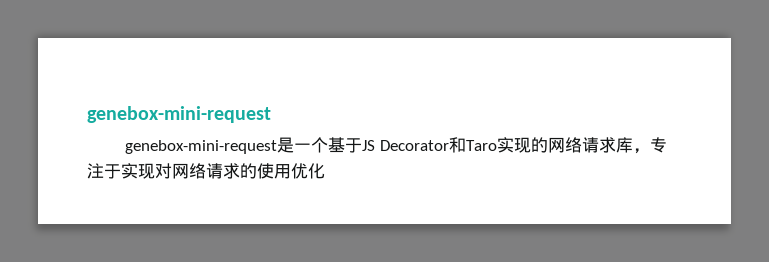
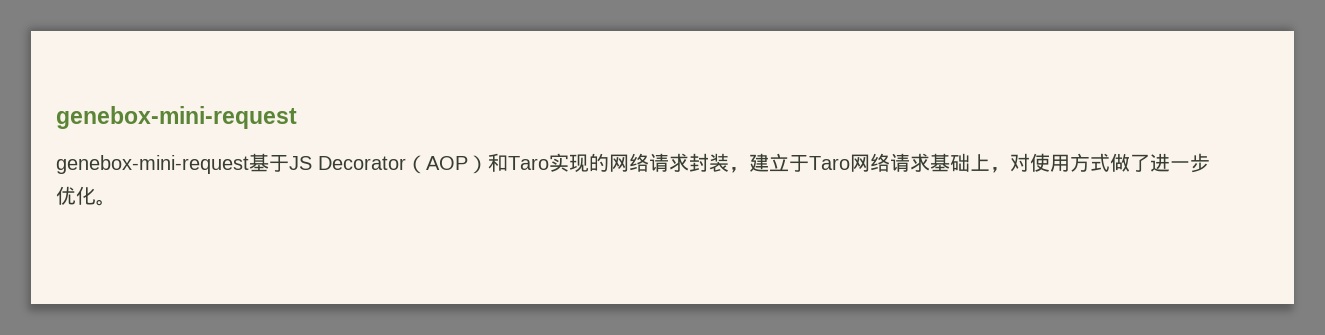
[277,137,329,153] 是一个 -> (249, 164) none
(449, 145) none -> [406,155,488,174] （AOP）
[615,137,667,154] [87,163,325,179] 库，专注于实现对网络请求的使用优化 -> [689,153,1210,173] [56,186,116,206] 封装，建立于Taro网络请求基础上，对使用方式做了进一步优化。

